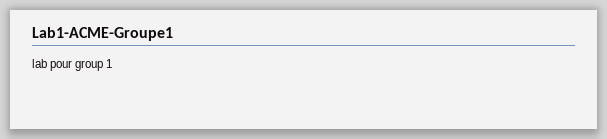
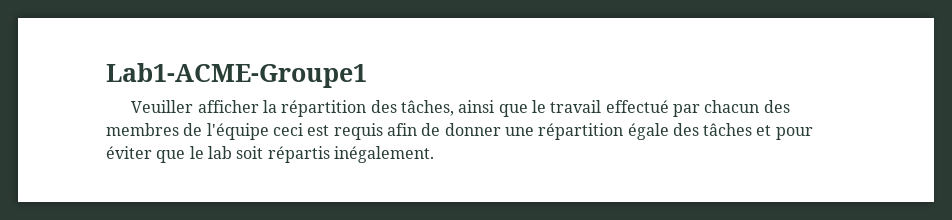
[32,59,113,71] lab pour group 1 -> [131,100,790,117] [106,123,813,140] [106,146,434,163] Veuiller afficher la répartition des tâches, ainsi que le travail effectué par chacun des membres de l'équipe ceci est requis afin de donner une répartition égale des tâches et pour éviter que le lab soit répartis inégalement.

